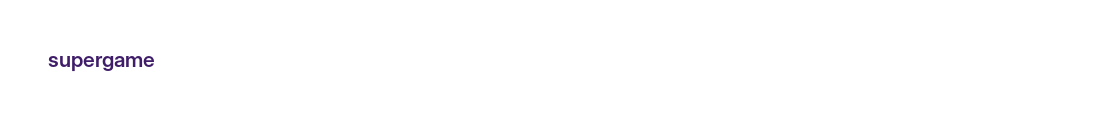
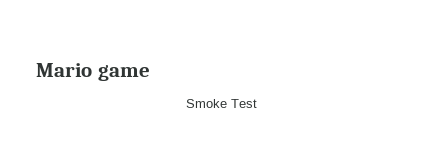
[48,56,155,72] supergame -> [36,63,150,81] [186,99,257,108] Mario game // Smoke Test

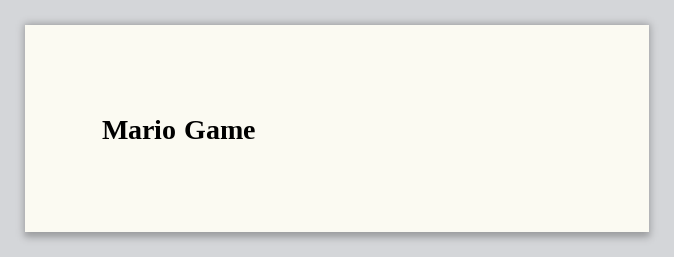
[97,65,150,81] [186,99,257,108] game // Smoke Test -> [183,121,255,139] Game

